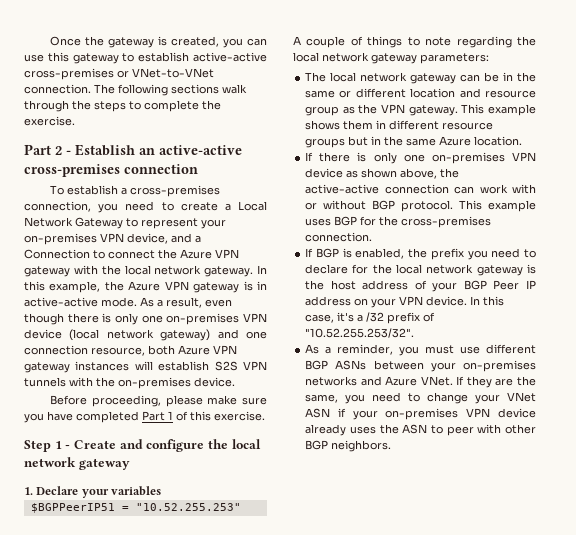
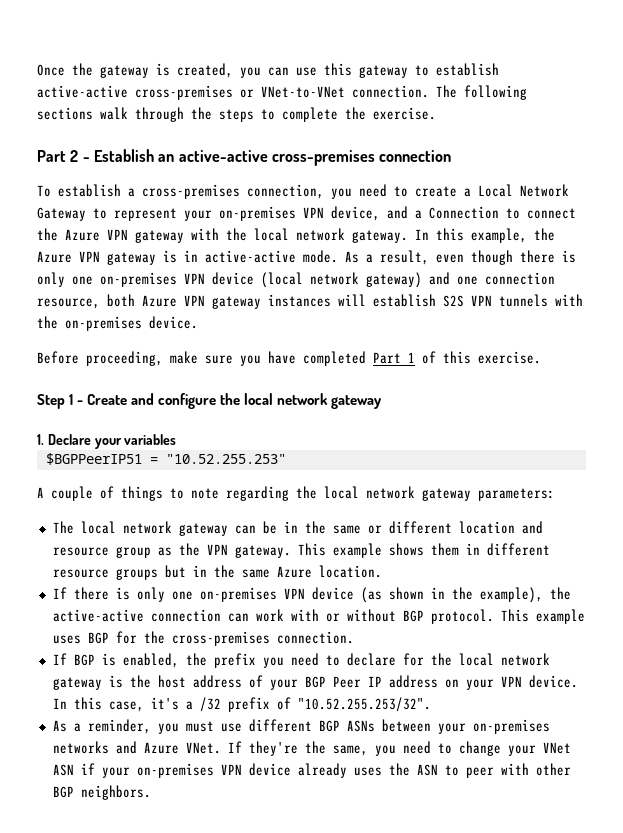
[165,395,203,407] please -> (163, 358) none
[346,168,438,179] as shown above, -> [360,587,543,603] (as shown in the example),
[466,376,514,388] they are -> [248,741,298,756] they're

